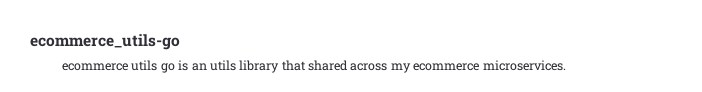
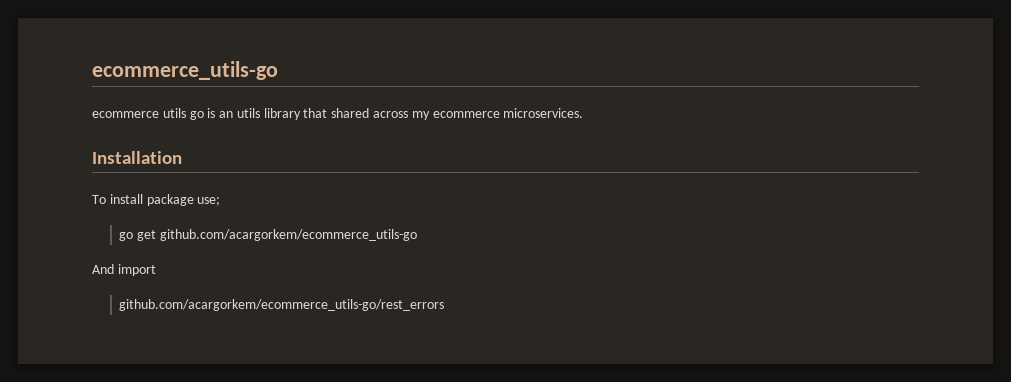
(566, 65) none -> [92,151,182,164] [92,194,221,206] [119,229,418,241] [92,264,156,276] [119,299,445,311] // Installation // To install package use; // go get github.com/acargorkem/ecommerce_utils-go // And import // github.com/acargorkem/ecommerce_utils-go/rest_errors

